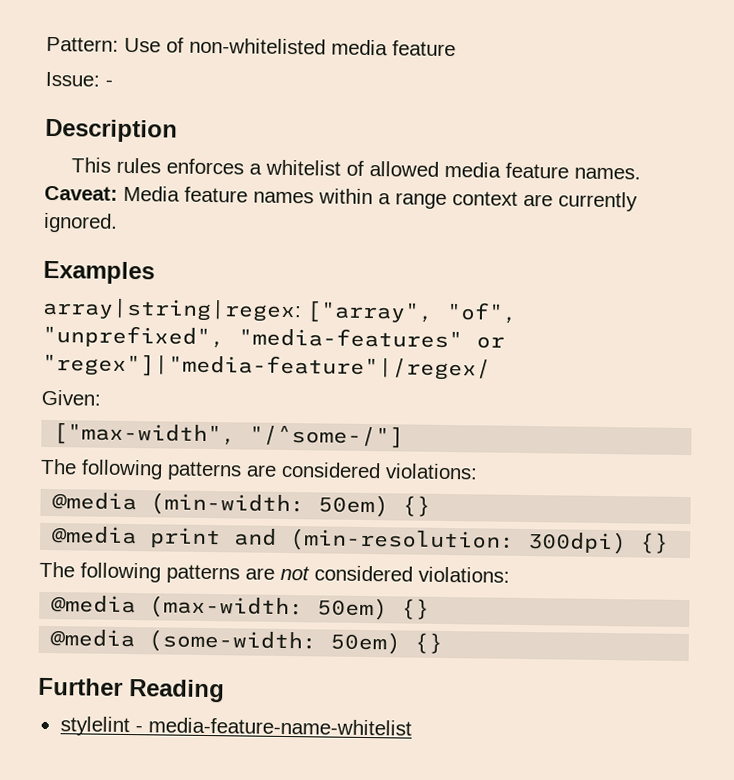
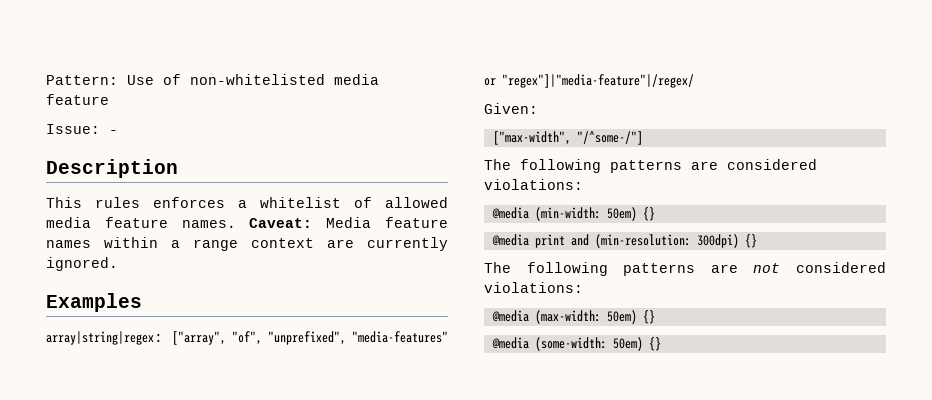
[38,677,225,703] [59,716,412,737] // Further Reading // stylelint - media-feature-name-whitelist -> (661, 344) none

